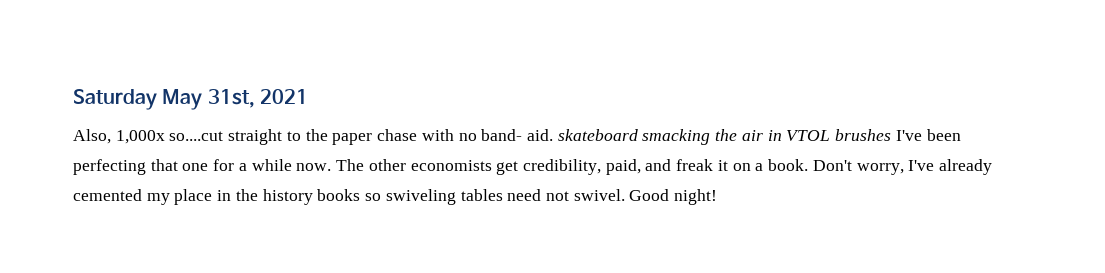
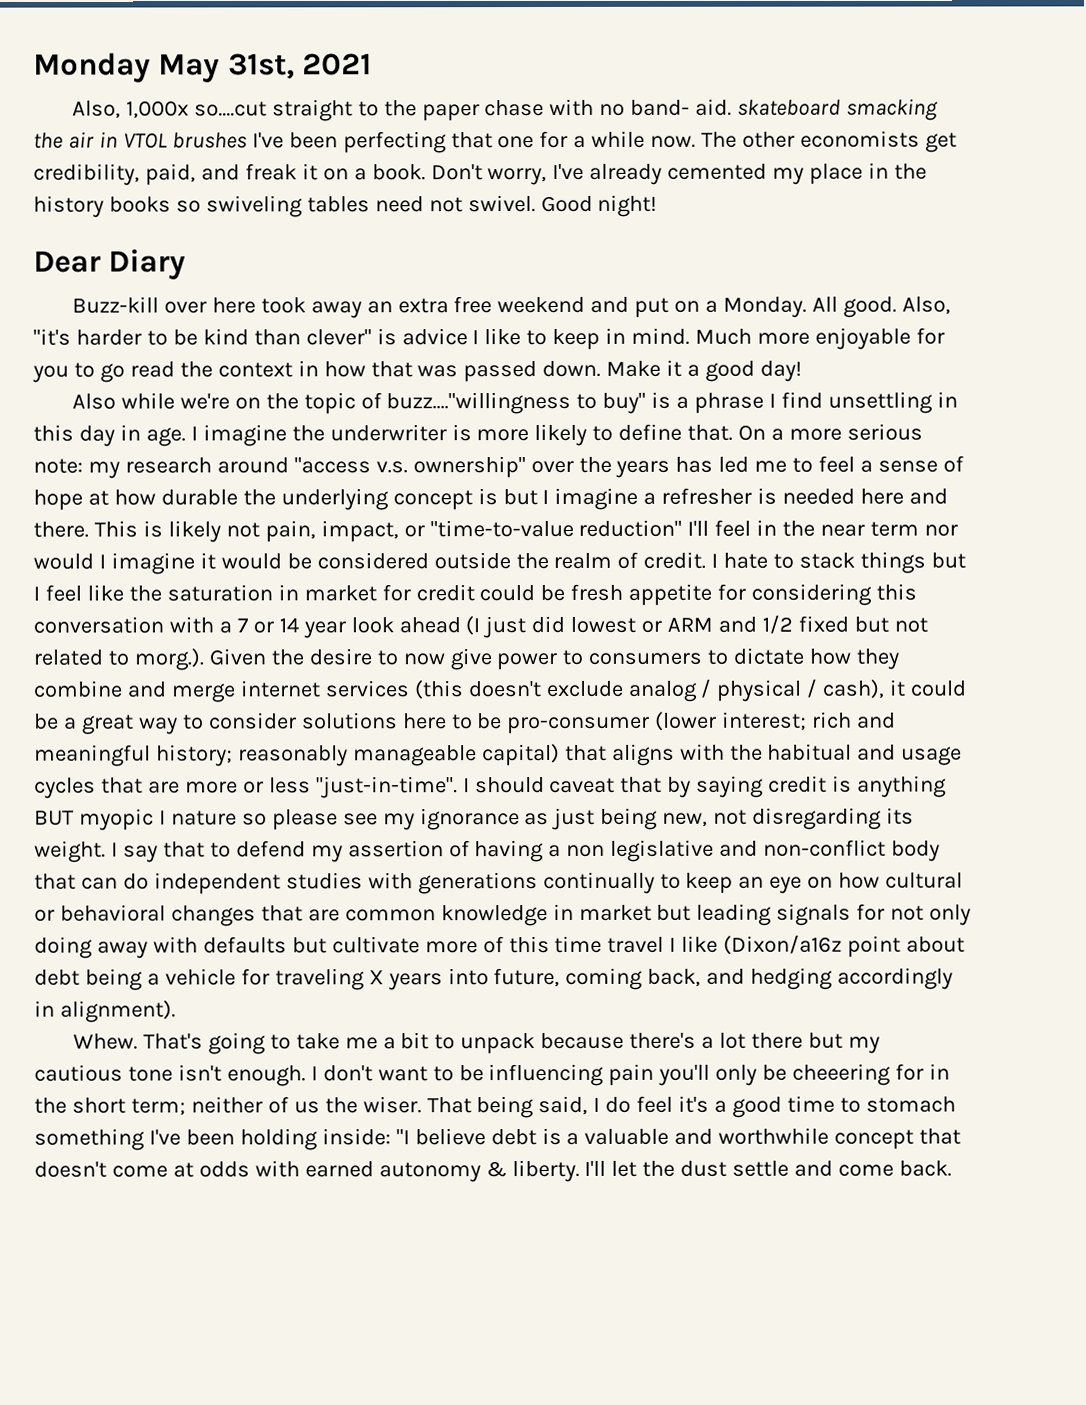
[73,89,157,110] Saturday -> [33,52,151,83] Monday
(718, 197) none -> [33,248,187,280] [71,296,951,319] [33,327,945,350] [32,359,803,383] [71,391,958,415] [33,423,923,447] [33,455,964,479] [33,487,949,511] [33,519,959,543] [33,551,966,575] [33,583,918,606] [33,614,928,639] [33,647,900,671] [33,678,967,703] [34,711,897,735] [34,743,963,767] [34,775,948,799] [34,807,915,831] [34,839,941,863] [34,871,964,895] [34,903,972,927] [34,934,966,959] [34,967,954,991] [34,1000,176,1023] [72,1032,880,1055] [34,1063,951,1087] [34,1095,956,1119] [34,1127,962,1151] [34,1159,953,1183] // Dear Diary // Buzz-kill over here took away an extra free weekend and put on a Monday. All good. Also, "it's harder to be kind than clever" is advice I like to keep in mind. Much more enjoyable for you to go read the context in how that was passed down. Make it a good day! // Also while we're on the topic of buzz...."willingness to buy" is a phrase I find unsettling in this day in age. I imagine the underwriter is more likely to define that. On a more serious note: my research around "access v.s. ownership" over the years has led me to feel a sense of hope at how durable the underlying concept is but I imagine a refresher is needed here and there. This is likely not pain, impact, or "time-to-value reduction" I'll feel in the near term nor would I imagine it would be considered outside the realm of credit. I hate to stack things but I feel like the saturation in market for credit could be fresh appetite for considering this conversation with a 7 or 14 year look ahead (I just did lowest or ARM and 1/2 fixed but not related to morg.). Given the desire to now give power to consumers to dictate how they combine and merge internet services (this doesn't exclude analog / physical / cash), it could be a great way to consider solutions here to be pro-consumer (lower interest; rich and meaningful history; reasonably manageable capital) that aligns with the habitual and usage cycles that are more or less "just-in-time". I should caveat that by saying credit is anything BUT myopic I nature so please see my ignorance as just being new, not disregarding its weight. I say that to defend my assertion of having a non legislative and non-conflict body that can do independent studies with generations continually to keep an eye on how cultural or behavioral changes that are common knowledge in market but leading signals for not only doing away with defaults but cultivate more of this time travel I like (Dixon/a16z point about debt being a vehicle for traveling X years into future, coming back, and hedging accordingly in alignment). // Whew. That's going to take me a bit to unpack because there's a lot there but my cautious tone isn't enough. I don't want to be influencing pain you'll only be cheeering for in the short term; neither of us the wiser. That being said, I do feel it's a good time to stomach something I've been holding inside: "I believe debt is a valuable and worthwhile concept that doesn't come at odds with earned autonomy & liberty. I'll let the dust settle and come back.

